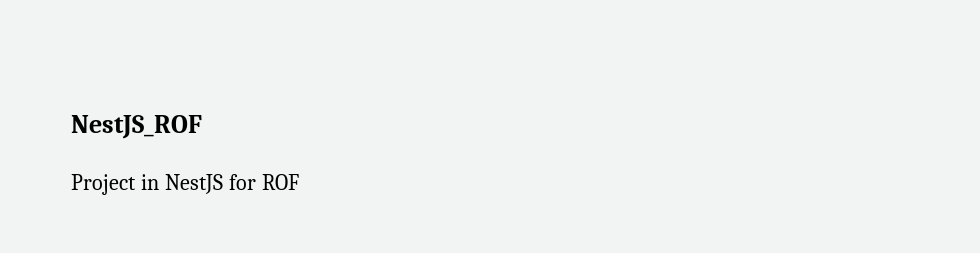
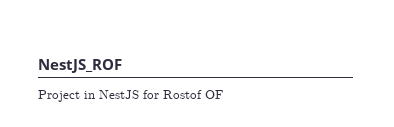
[261,174,299,190] ROF -> [163,90,223,99] Rostof OF

